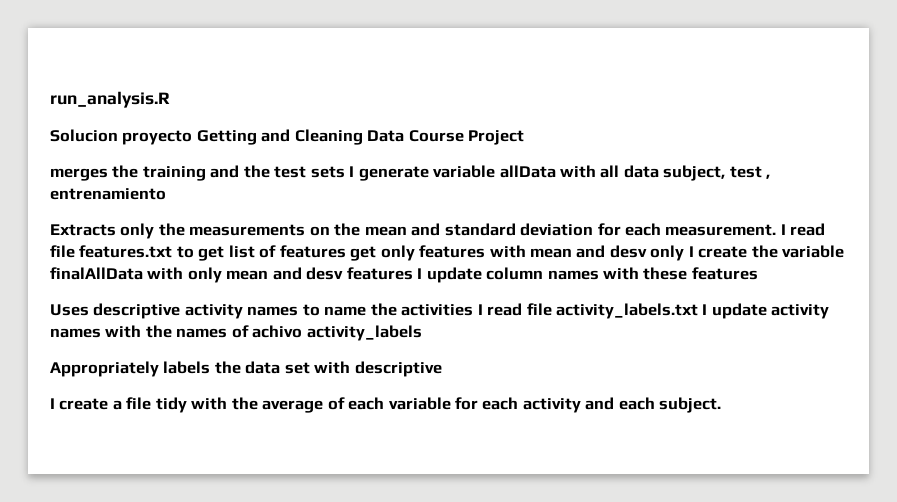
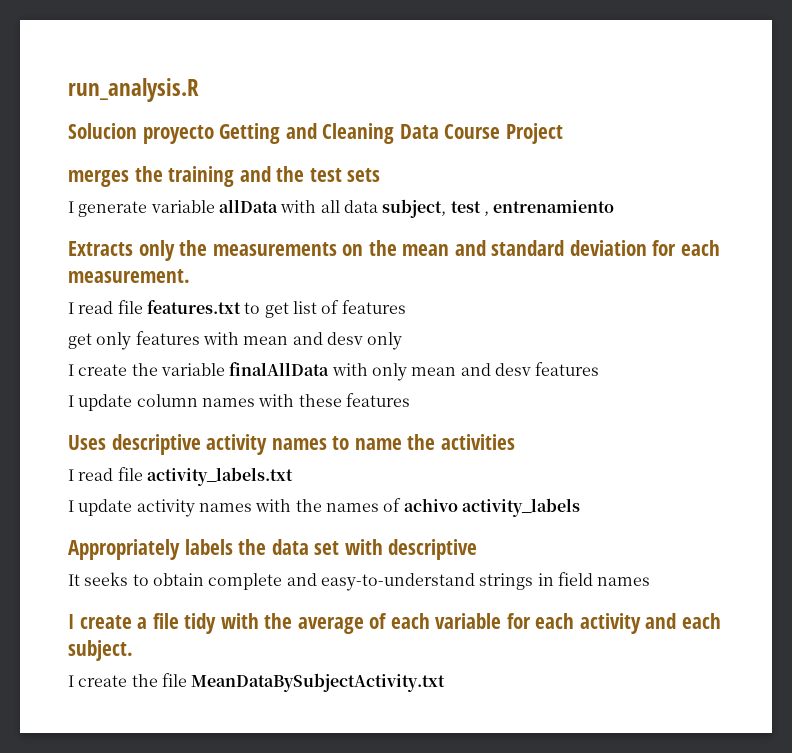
(345, 172) none -> (381, 175) //
(777, 230) none -> (190, 276) //
(346, 251) none -> (406, 307) //
(685, 253) none -> (403, 341) //
(413, 273) none -> (600, 369) //
(474, 310) none -> (515, 442) //
(699, 311) none -> (293, 476) //
(442, 369) none -> [68,572,651,591] // It seeks to obtain complete and easy-to-understand strings in field names
(722, 405) none -> [68,673,446,692] // I create the file MeanDataBySubjectActivity.txt

